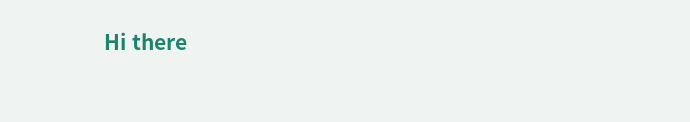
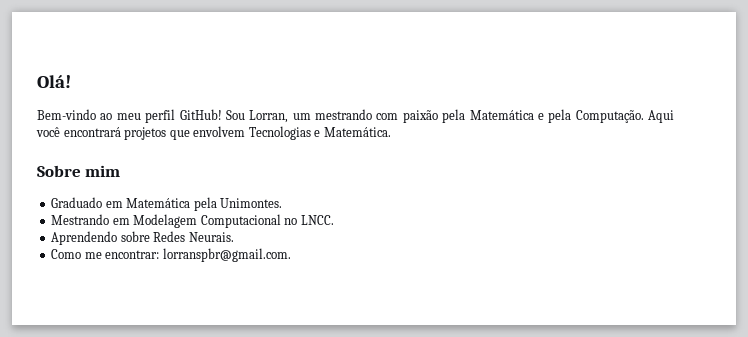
[104,32,187,50] Hi there -> [37,75,71,88] [37,109,674,123] [36,126,391,140] [37,165,121,177] [51,197,283,211] [51,214,334,228] [51,231,234,245] [51,248,291,262] Olá! // Bem-vindo ao meu perfil GitHub! Sou Lorran, um mestrando com paixão pela Matemática e pela Computação. Aqui você encontrará projetos que envolvem Tecnologias e Matemática. // Sobre mim // Graduado em Matemática pela Unimontes. // Mestrando em Modelagem Computacional no LNCC. // Aprendendo sobre Redes Neurais. // Como me encontrar: lorranspbr@gmail.com.

